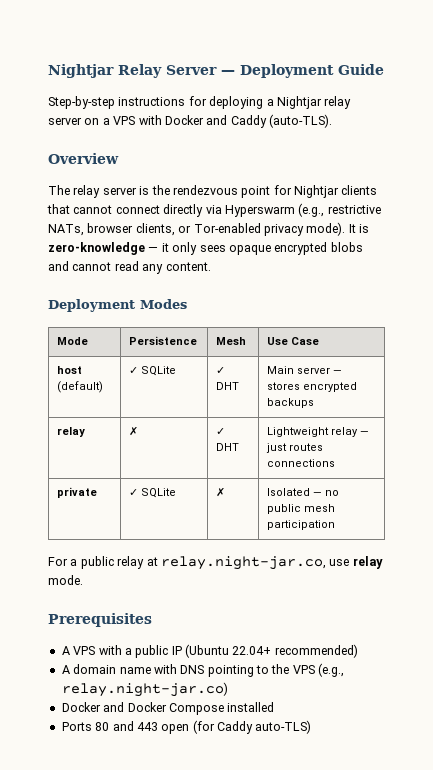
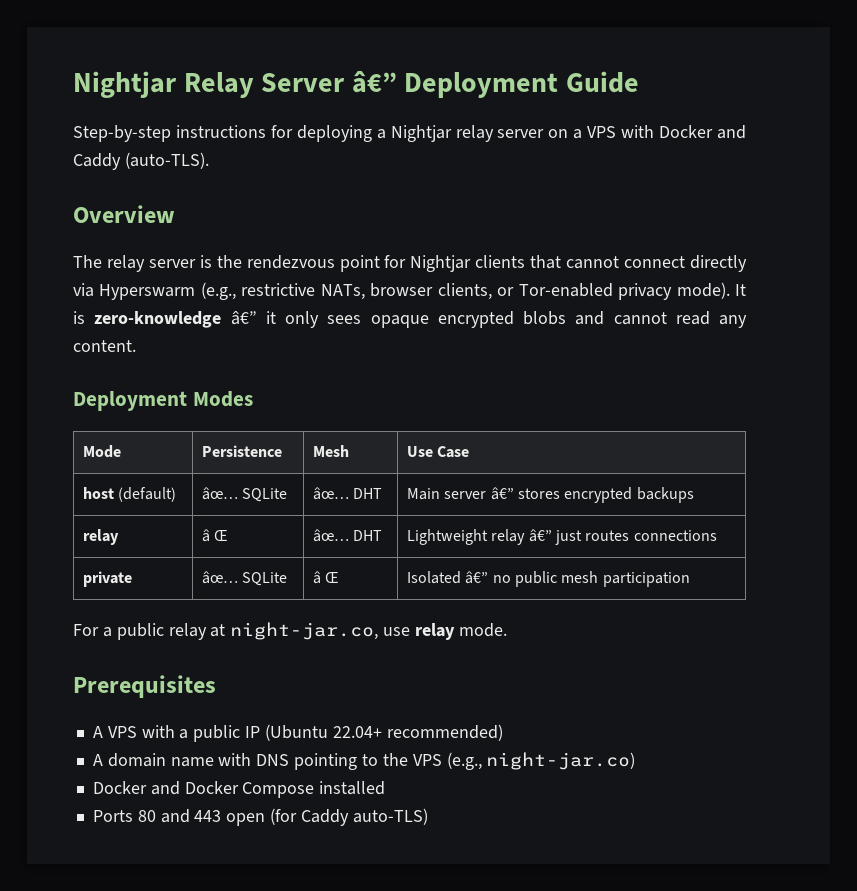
[221,70,235,75] — -> [351,71,397,93] â€”
[148,247,159,252] — -> [230,311,257,325] â€”
[129,366,177,376] [216,367,226,374] ✓ SQLite | ✓ -> [202,487,288,502] [313,487,350,500] âœ… SQLite | âœ…
[333,370,343,374] — -> [490,487,514,500] â€”
[129,426,139,436] [216,428,226,435] ✗ | ✓ -> [202,529,229,542] [313,529,350,542] â Œ | âœ…
[360,431,370,435] — -> [528,529,552,542] â€”
[129,488,177,498] [216,487,226,497] ✓ SQLite | ✗ -> [202,571,288,586] [313,571,340,584] âœ… SQLite | â Œ
[313,492,323,496] — -> [465,571,489,584] â€”
[160,556,326,570] relay.night-jar.co, -> [230,622,379,640] night-jar.co,
[61,682,228,697] relay.night-jar.co) -> [486,752,636,770] night-jar.co)

